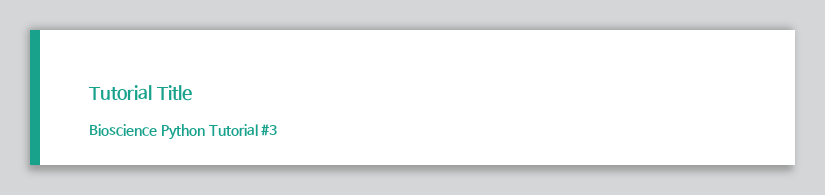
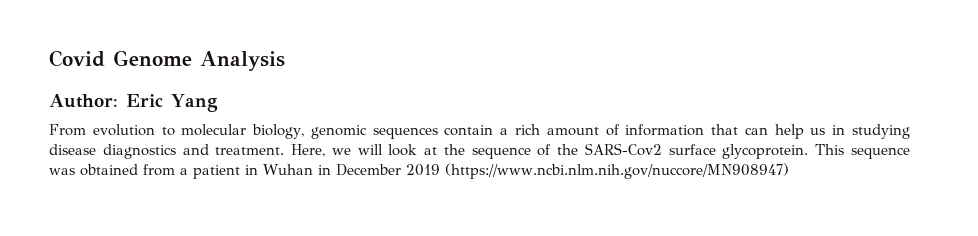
[89,85,192,101] [89,124,278,140] Tutorial Title // Bioscience Python Tutorial #3 -> [49,50,285,71] [49,94,218,112] [49,124,911,139] [49,143,910,159] [49,163,789,179] Covid Genome Analysis // Author: Eric Yang // From evolution to molecular biology, genomic sequences contain a rich amount of information that can help us in studying disease diagnostics and treatment. Here, we will look at the sequence of the SARS-Cov2 surface glycoprotein. This sequence was obtained from a patient in Wuhan in December 2019 (https://www.ncbi.nlm.nih.gov/nuccore/MN908947)

